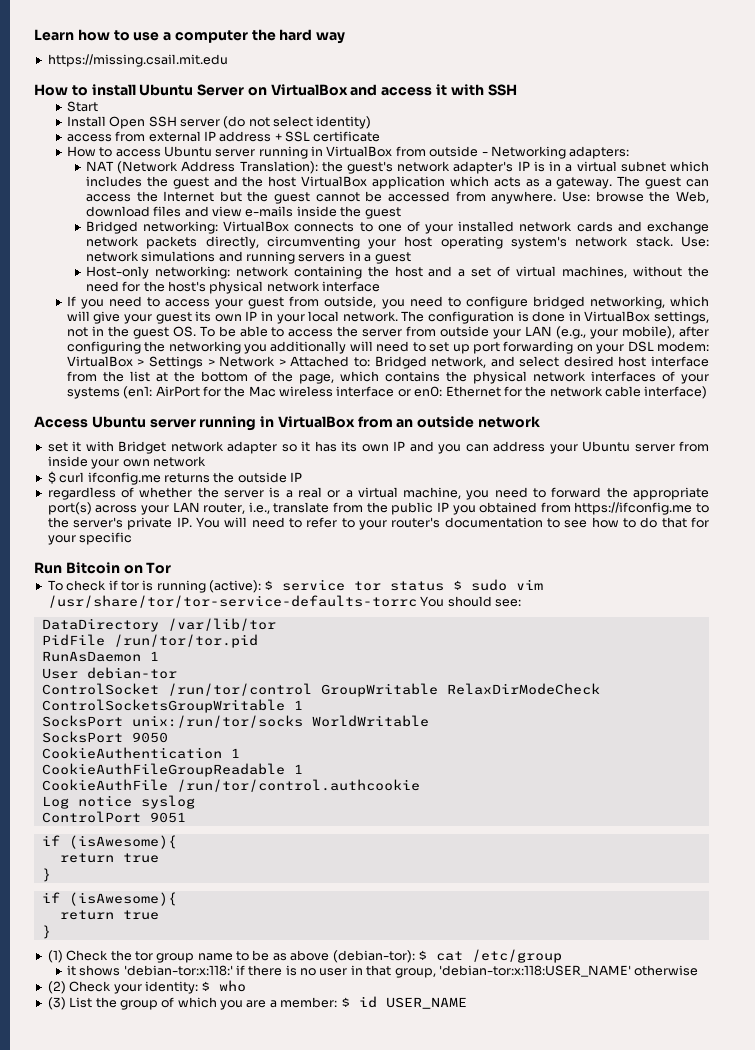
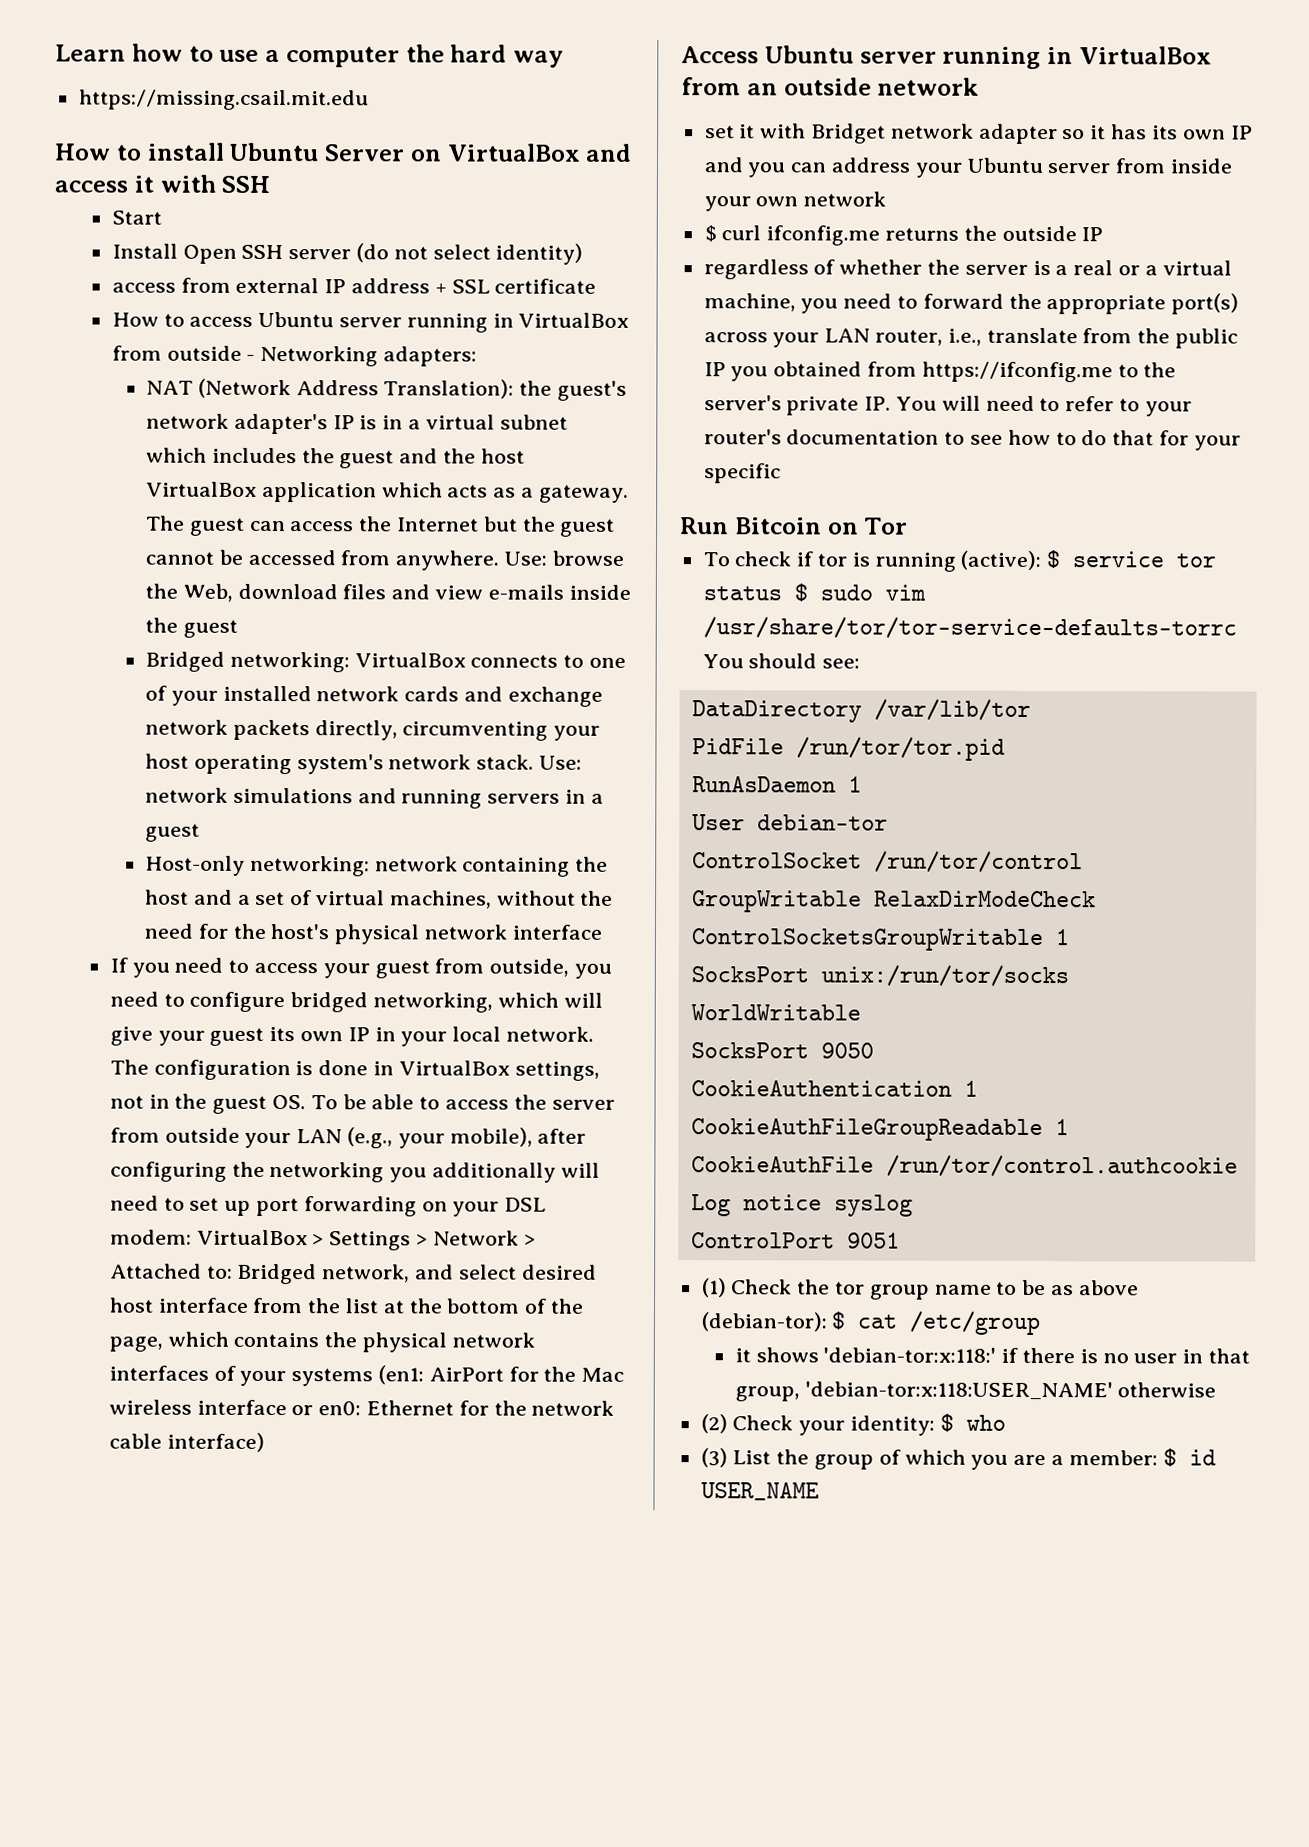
[41,835,177,849] [59,853,159,863] [41,868,51,882] [41,892,177,906] [59,910,159,920] [41,925,51,939] // if (isAwesome){ // return true // } // if (isAwesome){ // return true // } -> (900, 1240) none

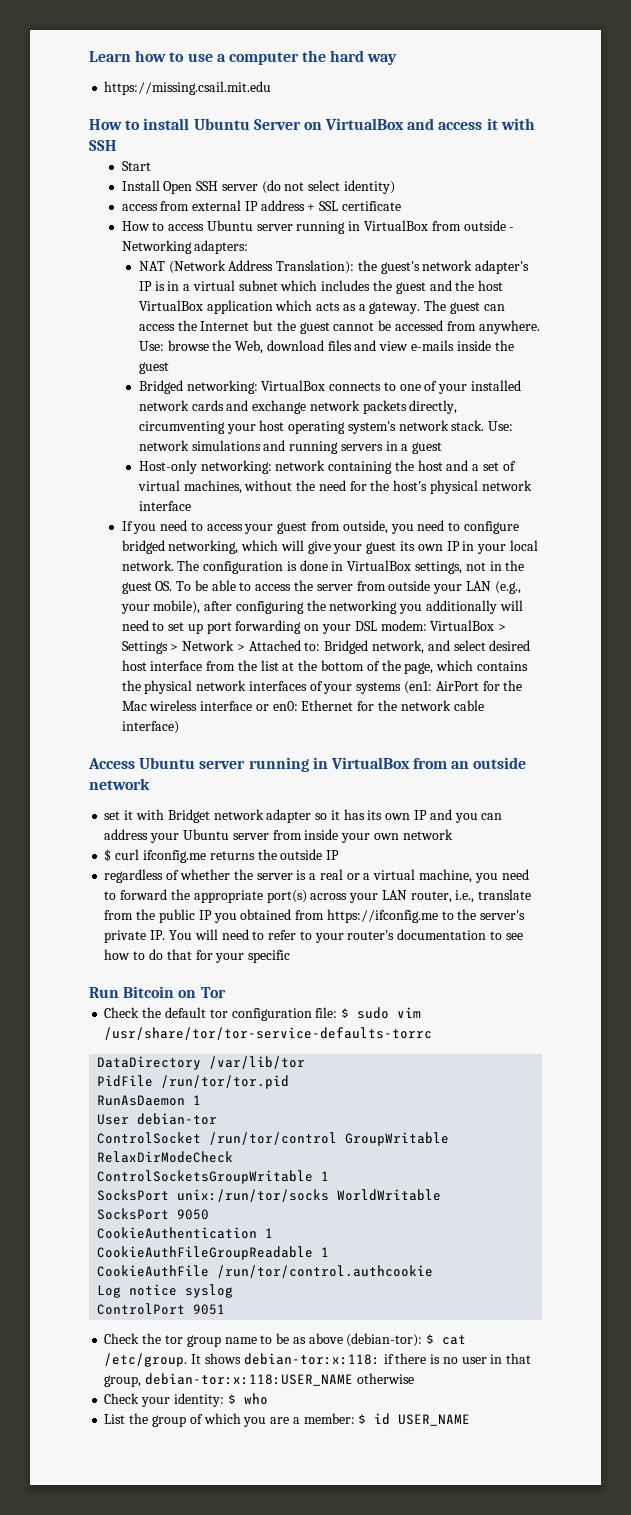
[702,550,1217,572] [702,586,782,601] To check if tor is running (active): $ service tor status -> [104,1007,338,1021] Check the default tor configuration file:
[702,653,861,669] You should see: -> (433, 1033) none
[701,1278,727,1298] (1) -> (226, 1309) none
[909,1310,1041,1336] [734,1347,997,1363] /etc/group // it shows 'debian-tor:x:118:' -> [104,1353,380,1367] /etc/group. It shows debian-tor:x:118:
[804,1381,1113,1401] 'debian-tor:x:118:USER_NAME' -> [145,1373,354,1386] debian-tor:x:118:USER_NAME
[700,1414,728,1434] (2) -> (414, 1378) none
[700,1448,728,1468] (3) -> (268, 1399) none

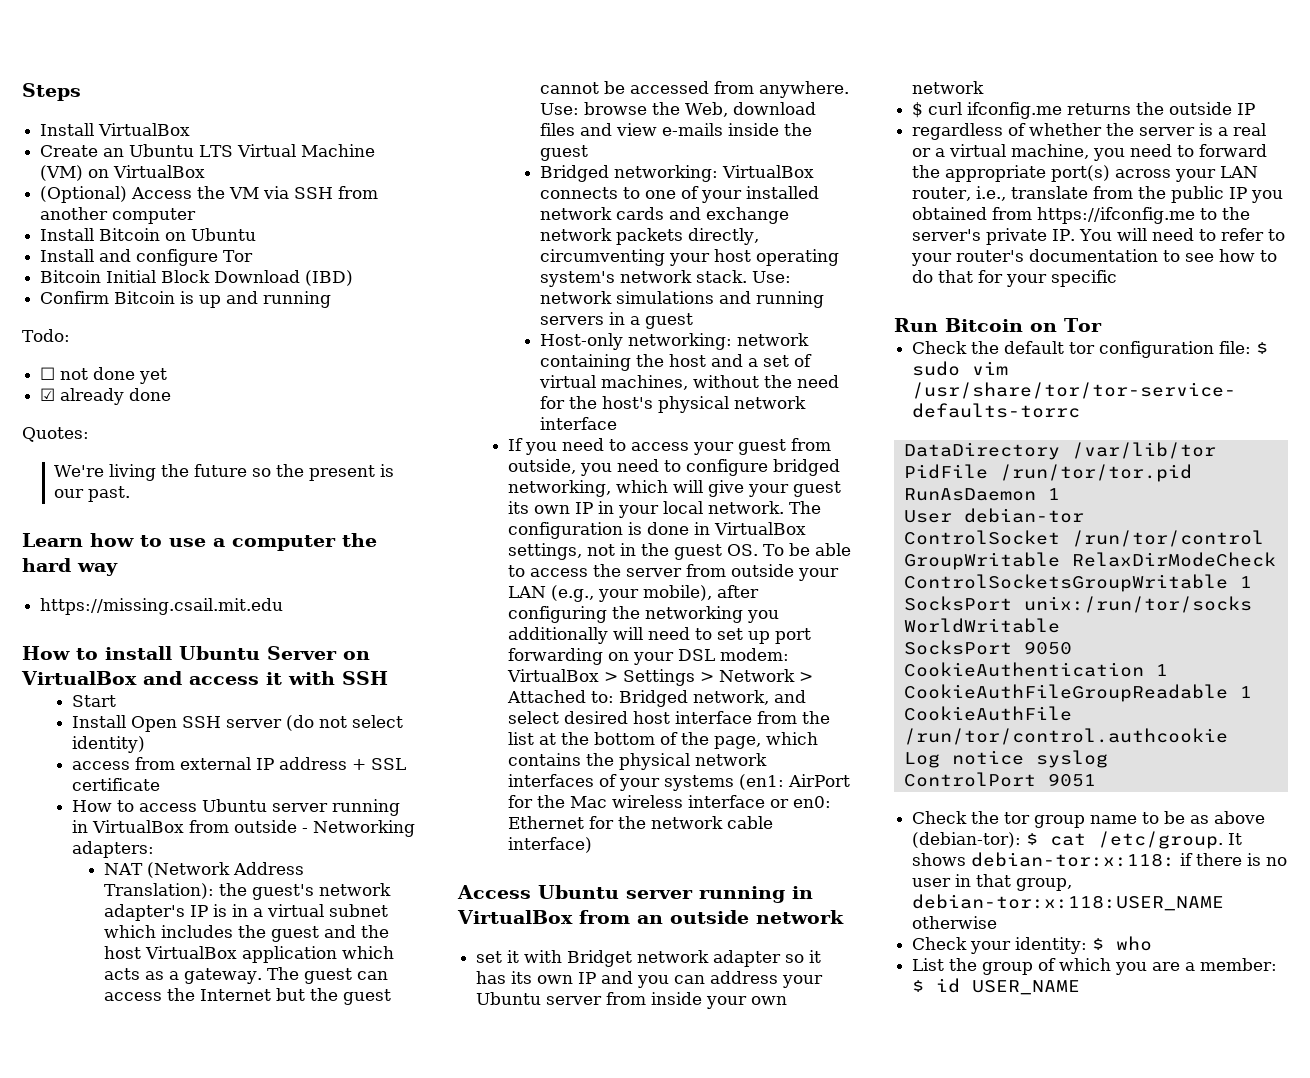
(89, 56) none -> [22,83,81,101] [40,123,191,136] [40,144,376,157] [40,165,206,181] [40,186,379,203] [40,207,197,224] [40,228,257,241] [40,249,254,266] [40,270,354,286] [40,291,332,308] [22,329,70,342] [40,367,168,384] [40,388,172,405] [22,427,89,442] [54,464,395,481] [54,486,131,502] Steps // Install VirtualBox // Create an Ubuntu LTS Virtual Machine (VM) on VirtualBox // (Optional) Access the VM via SSH from another computer // Install Bitcoin on Ubuntu // Install and configure Tor // Bitcoin Initial Block Download (IBD) // Confirm Bitcoin is up and running // Todo: // ☐ not done yet // ☑ already done // Quotes: // We're living the future so the present is our past. //

